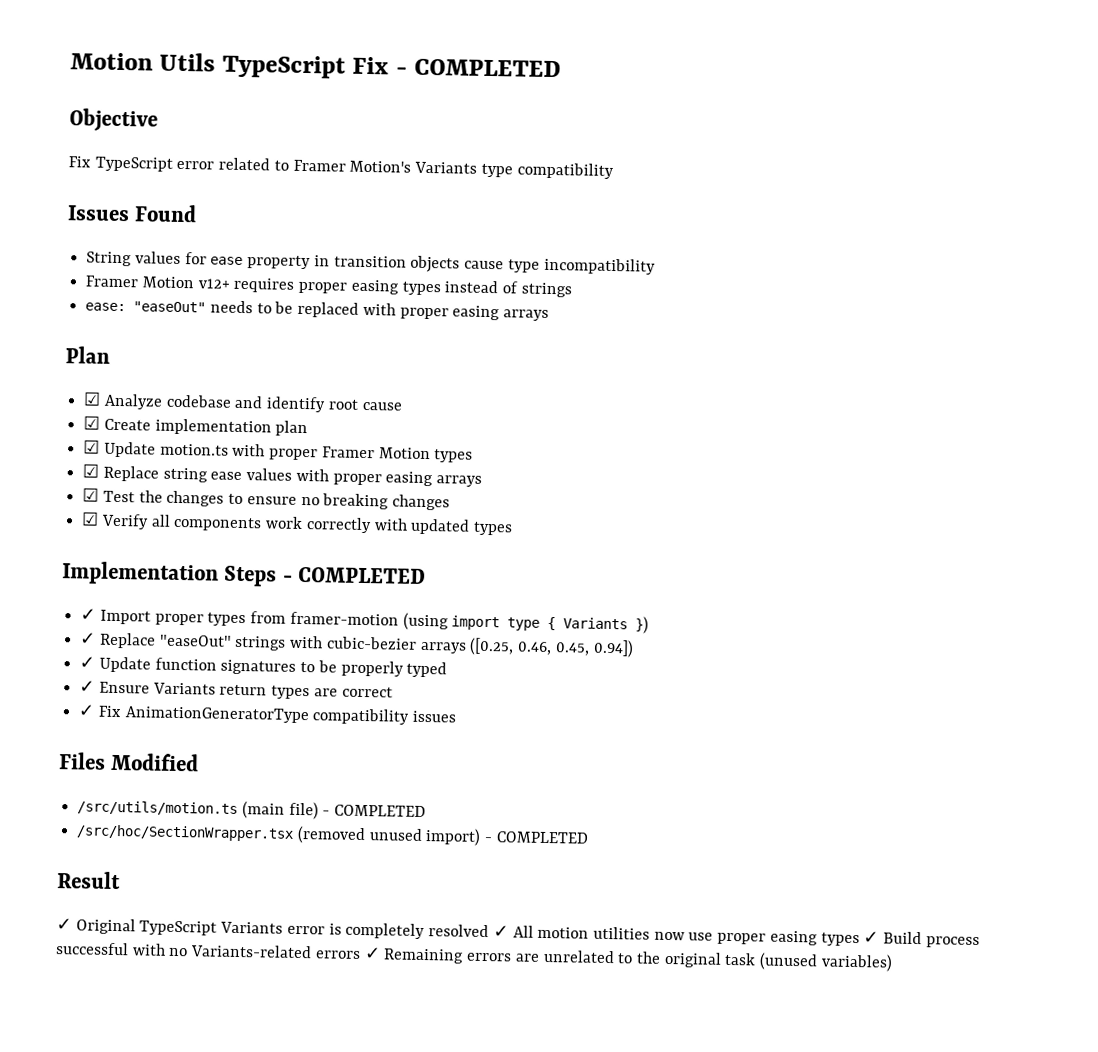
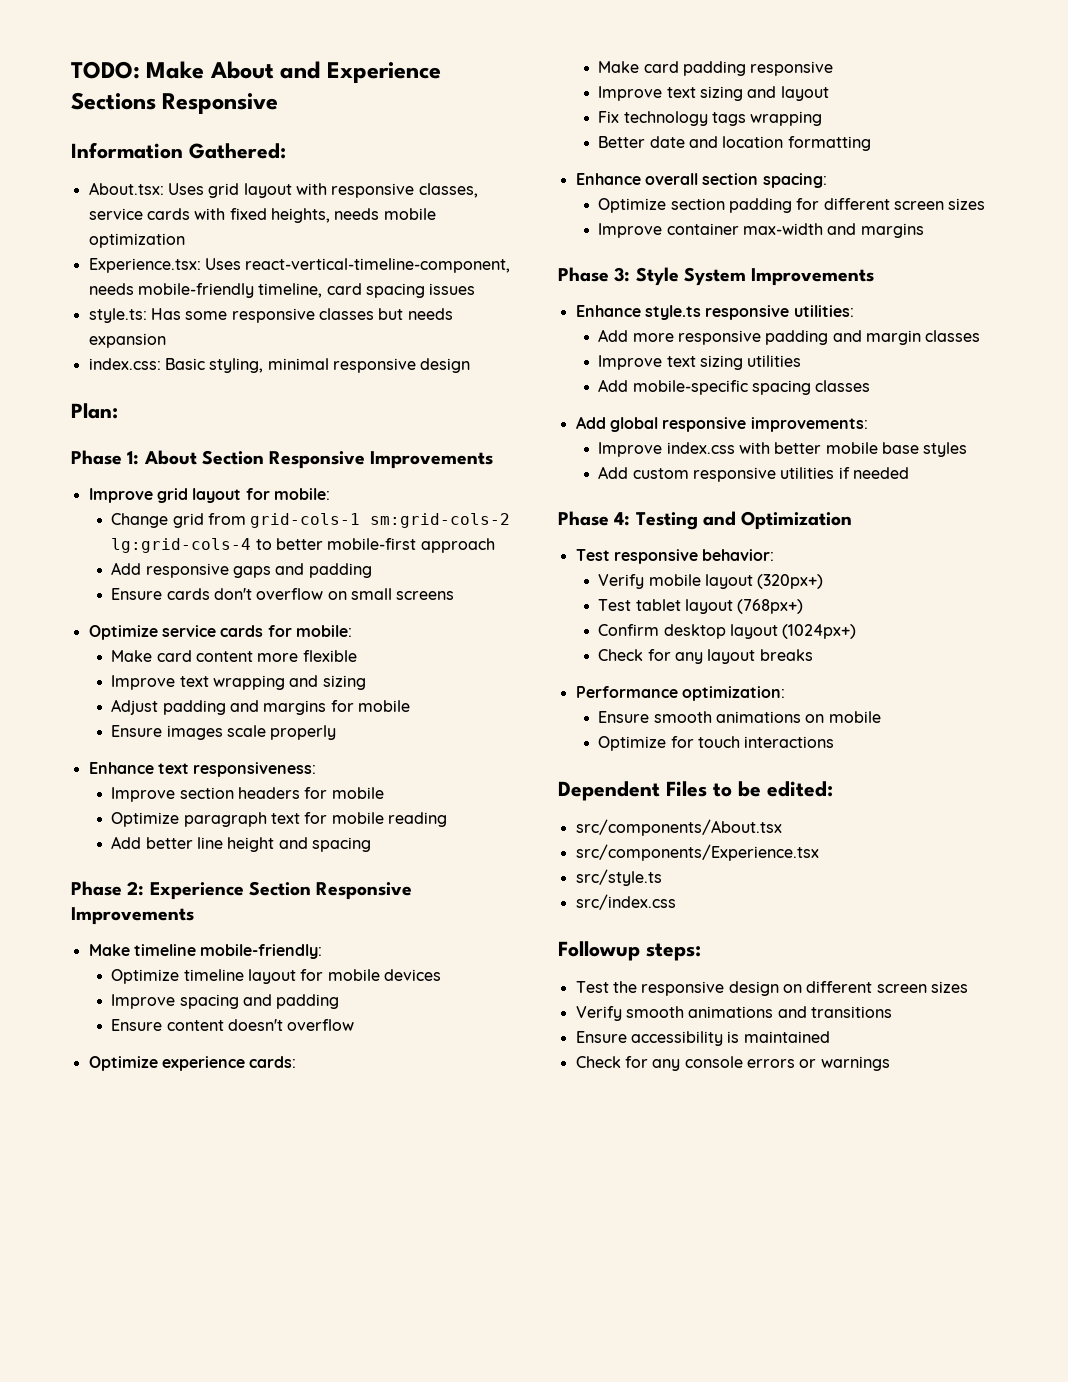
[70,52,562,79] [69,108,158,132] [68,156,614,180] [67,204,198,223] [86,251,656,275] [85,275,572,298] [85,300,550,321] [65,346,110,364] [83,391,402,413] [83,415,309,437] [83,439,474,463] [82,463,483,487] [82,487,451,511] [81,511,514,536] [62,561,427,587] [80,608,650,634] [80,632,634,658] [79,656,448,678] [79,680,393,700] [78,704,457,725] [58,752,200,772] [77,800,427,820] [76,824,589,846] [57,871,121,890] [56,918,980,949] [55,942,893,972] Motion Utils TypeScript Fix - COMPLETED // Objective // Fix TypeScript error related to Framer Motion's Variants type compatibility // Issues Found // String values for ease property in transition objects cause type incompatibility // Framer Motion v12+ requires proper easing types instead of strings // ease: "easeOut" needs to be replaced with proper easing arrays // Plan // ☑ Analyze codebase and identify root cause // ☑ Create implementation plan // ☑ Update motion.ts with proper Framer Motion types // ☑ Replace string ease values with proper easing arrays // ☑ Test the changes to ensure no breaking changes // ☑ Verify all components work correctly with updated types // Implementation Steps - COMPLETED // ✓ Import proper types from framer-motion (using import type { Variants }) // ✓ Replace "easeOut" strings with cubic-bezier arrays ([0.25, 0.46, 0.45, 0.94]) // ✓ Update function signatures to be properly typed // ✓ Ensure Variants return types are correct // ✓ Fix AnimationGeneratorType compatibility issues // Files Modified // /src/utils/motion.ts (main file) - COMPLETED // /src/hoc/SectionWrapper.tsx (removed unused import) - COMPLETED // Result // ✓ Original TypeScript Variants error is completely resolved ✓ All motion utilities now use proper easing types ✓ Build process successful with no Variants-related errors ✓ Remaining errors are unrelated to the original task (unused variables) -> [71,61,441,83] [71,92,279,114] [71,142,286,159] [88,182,478,198] [88,208,436,223] [88,233,185,248] [88,258,511,273] [88,283,476,298] [88,308,453,323] [88,333,166,348] [88,358,471,373] [71,403,118,419] [71,450,494,469] [88,488,330,503] [111,513,511,528] [111,538,495,553] [111,562,372,578] [111,588,455,600] [88,625,352,640] [111,650,357,662] [111,675,366,690] [111,699,411,715] [111,725,337,740] [88,762,317,777] [111,787,384,802] [111,812,448,827] [111,836,372,852] [71,881,413,900] [71,907,194,925] [88,944,323,959] [111,969,442,984] [111,994,340,1009] [111,1019,355,1031] [88,1056,297,1071] [598,61,834,76] [598,86,829,101] [598,111,823,126] [598,136,871,151] [575,173,827,188] [598,198,986,213] [598,223,924,238] [558,267,875,286] [575,305,854,320] [598,329,981,345] [598,355,802,370] [598,379,871,395] [575,416,868,432] [598,442,968,457] [598,466,910,482] [558,511,853,530] [575,549,775,564] [598,574,824,589] [598,599,804,614] [598,624,857,639] [598,649,813,664] [575,686,785,701] [598,711,881,723] [598,736,835,751] [558,781,833,801] [575,819,782,836] [575,844,819,861] [575,869,662,886] [575,894,676,910] [558,941,701,961] [575,981,968,996] [575,1006,892,1021] [575,1031,830,1046] [575,1056,890,1071] TODO: Make About and Experience Sections Responsive // Information Gathered: // About.tsx: Uses grid layout with responsive classes, service cards with fixed heights, needs mobile optimization // Experience.tsx: Uses react-vertical-timeline-component, needs mobile-friendly timeline, card spacing issues // style.ts: Has some responsive classes but needs expansion // index.css: Basic styling, minimal responsive design // Plan: // Phase 1: About Section Responsive Improvements // Improve grid layout for mobile: // Change grid from grid-cols-1 sm:grid-cols-2 lg:grid-cols-4 to better mobile-first approach // Add responsive gaps and padding // Ensure cards don't overflow on small screens // Optimize service cards for mobile: // Make card content more flexible // Improve text wrapping and sizing // Adjust padding and margins for mobile // Ensure images scale properly // Enhance text responsiveness: // Improve section headers for mobile // Optimize paragraph text for mobile reading // Add better line height and spacing // Phase 2: Experience Section Responsive Improvements // Make timeline mobile-friendly: // Optimize timeline layout for mobile devices // Improve spacing and padding // Ensure content doesn't overflow // Optimize experience cards: // Make card padding responsive // Improve text sizing and layout // Fix technology tags wrapping // Better date and location formatting // Enhance overall section spacing: // Optimize section padding for different screen sizes // Improve container max-width and margins // Phase 3: Style System Improvements // Enhance style.ts responsive utilities: // Add more responsive padding and margin classes // Improve text sizing utilities // Add mobile-specific spacing classes // Add global responsive improvements: // Improve index.css with better mobile base styles // Add custom responsive utilities if needed // Phase 4: Testing and Optimization // Test responsive behavior: // Verify mobile layout (320px+) // Test tablet layout (768px+) // Confirm desktop layout (1024px+) // Check for any layout breaks // Performance optimization: // Ensure smooth animations on mobile // Optimize for touch interactions // Dependent Files to be edited: // src/components/About.tsx // src/components/Experience.tsx // src/style.ts // src/index.css // Followup steps: // Test the responsive design on different screen sizes // Verify smooth animations and transitions // Ensure accessibility is maintained // Check for any console errors or warnings

